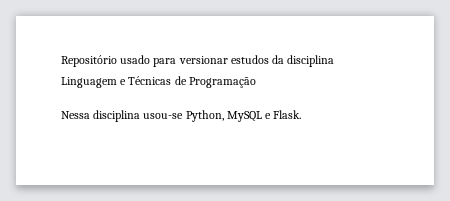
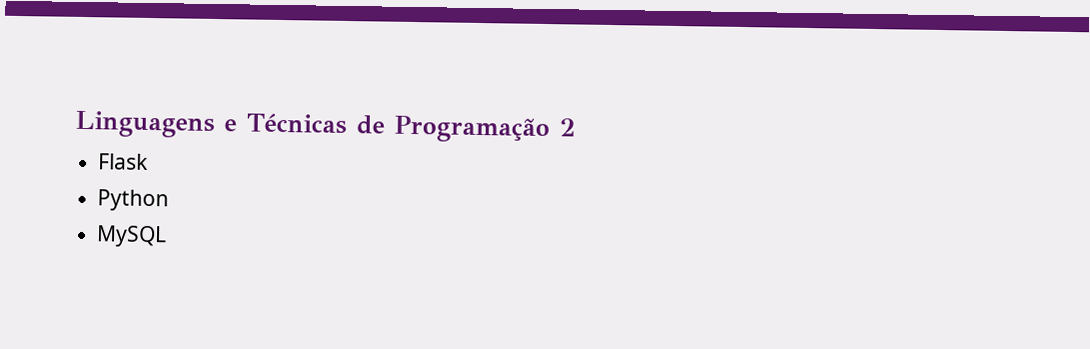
[61,55,335,67] [61,76,256,88] [61,110,302,122] Repositório usado para versionar estudos da disciplina Linguagem e Técnicas de Programação // Nessa disciplina usou-se Python, MySQL e Flask. -> [75,110,576,144] [98,153,150,170] [97,189,170,212] [96,225,168,248] Linguagens e Técnicas de Programação 2 // Flask // Python // MySQL

